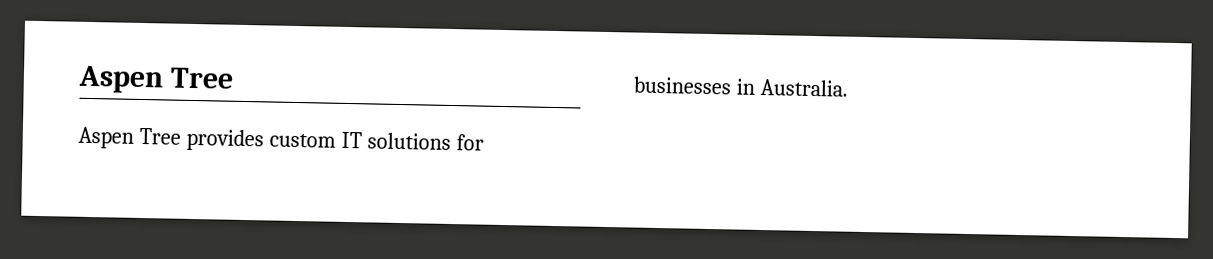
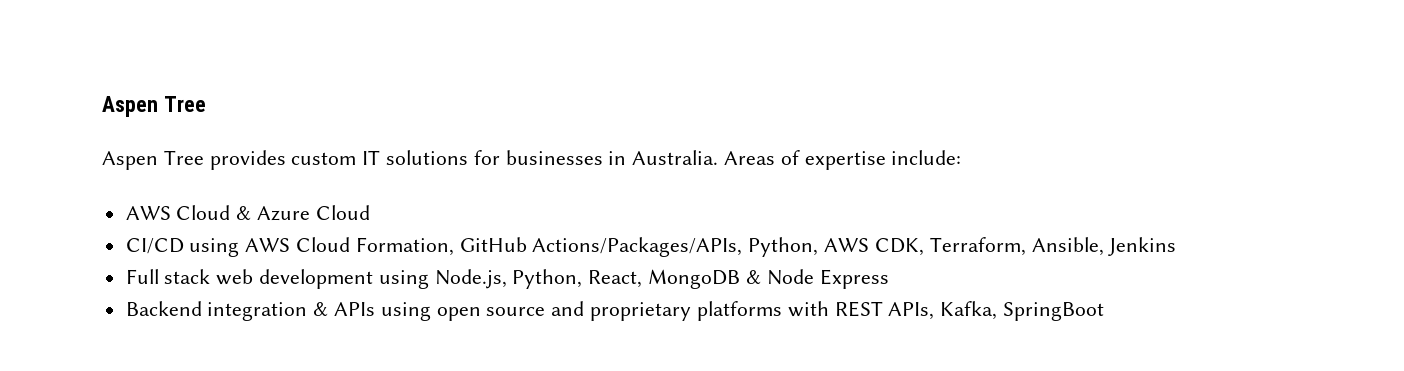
(848, 87) none -> [724,150,962,170] [125,205,370,221] [125,237,1177,257] [125,269,889,289] [125,301,1104,321] Areas of expertise include: // AWS Cloud & Azure Cloud // CI/CD using AWS Cloud Formation, GitHub Actions/Packages/APIs, Python, AWS CDK, Terraform, Ansible, Jenkins // Full stack web development using Node.js, Python, React, MongoDB & Node Express // Backend integration & APIs using open source and proprietary platforms with REST APIs, Kafka, SpringBoot

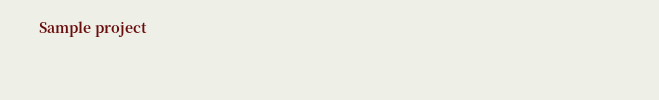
[102,96,206,117] [102,150,962,170] [125,205,370,221] [125,237,1177,257] [125,269,889,289] [125,301,1104,321] Aspen Tree // Aspen Tree provides custom IT solutions for businesses in Australia. Areas of expertise include: // AWS Cloud & Azure Cloud // CI/CD using AWS Cloud Formation, GitHub Actions/Packages/APIs, Python, AWS CDK, Terraform, Ansible, Jenkins // Full stack web development using Node.js, Python, React, MongoDB & Node Express // Backend integration & APIs using open source and proprietary platforms with REST APIs, Kafka, SpringBoot -> [39,21,147,37] Sample project

